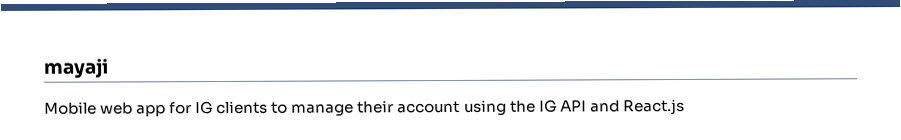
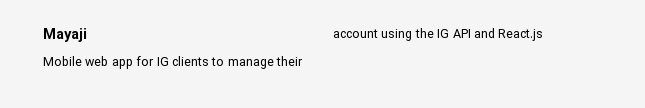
[43,58,109,79] mayaji -> [43,28,87,42] Mayaji

